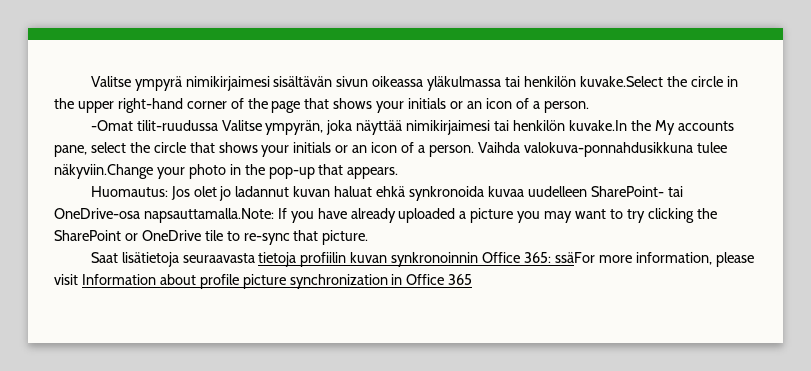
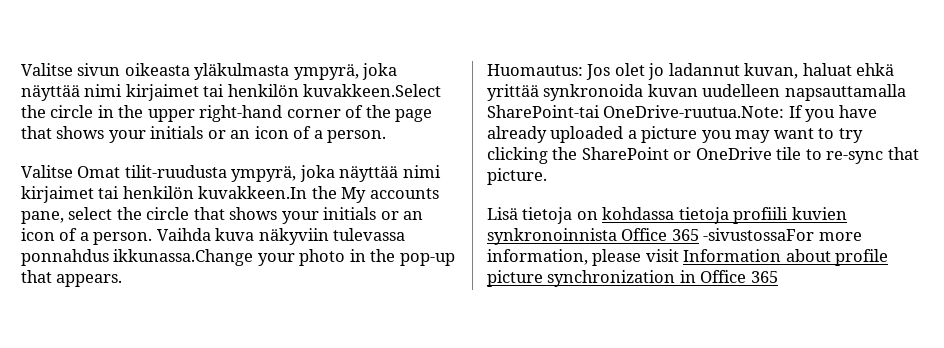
[90,76,663,91] Valitse ympyrä nimikirjaimesi sisältävän sivun oikeassa yläkulmassa tai henkilön kuvake.Select -> [21,63,398,80] [21,84,442,101] Valitse sivun oikeasta yläkulmasta ympyrä, joka näyttää nimi kirjaimet tai henkilön kuvakkeen.Select
[90,120,627,135] -Omat tilit-ruudussa Valitse ympyrän, joka näyttää nimikirjaimesi tai henkilön kuvake.In -> [21,165,441,182] [21,186,308,203] Valitse Omat tilit-ruudusta ympyrä, joka näyttää nimi kirjaimet tai henkilön kuvakkeen.In
[523,142,727,157] [54,164,153,179] valokuva-ponnahdusikkuna tulee näkyviin.Change -> [215,228,406,245] [21,249,254,266] kuva näkyviin tulevassa ponnahdus ikkunassa.Change
[293,186,331,197] kuvan -> [744,63,799,79] kuvan,
[409,186,683,201] [54,208,274,223] synkronoida kuvaa uudelleen SharePoint- tai OneDrive-osa napsauttamalla.Note: -> [487,84,906,101] [487,105,785,118] yrittää synkronoida kuvan uudelleen napsauttamalla SharePoint-tai OneDrive-ruutua.Note:
[90,252,595,267] Saat lisätietoja seuraavasta tietoja profiilin kuvan synkronoinnin Office 365: ssäFor -> [487,207,847,224] [487,228,815,245] Lisä tietoja on kohdassa tietoja profiili kuvien synkronoinnista Office 365 -sivustossaFor

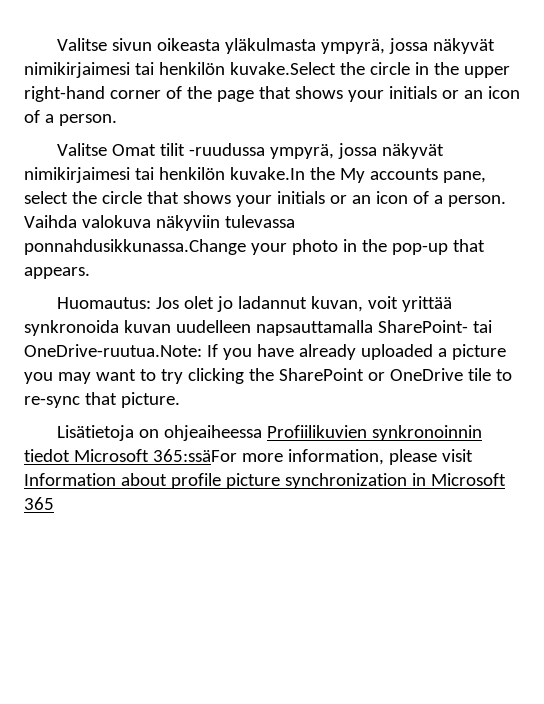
[362,63,398,80] [21,84,442,101] joka näyttää nimi kirjaimet tai henkilön kuvakkeen.Select -> [389,38,496,54] [24,62,336,78] jossa näkyvät nimikirjaimesi tai henkilön kuvake.Select
[124,165,441,182] [21,186,308,203] tilit-ruudusta ympyrä, joka näyttää nimi kirjaimet tai henkilön kuvakkeen.In -> [160,143,445,159] [24,167,305,183] tilit -ruudussa ympyrä, jossa näkyvät nimikirjaimesi tai henkilön kuvake.In
[215,228,255,241] kuva -> [81,215,151,228] valokuva
[21,249,254,266] ponnahdus ikkunassa.Change -> [24,239,246,255] ponnahdusikkunassa.Change
[802,63,895,76] haluat ehkä -> [368,296,399,309] voit
[487,105,600,118] SharePoint-tai -> [377,320,492,333] SharePoint- tai
[487,207,847,224] [487,228,815,245] Lisä tietoja on kohdassa tietoja profiili kuvien synkronoinnista Office 365 -sivustossaFor -> [57,425,483,441] [24,449,237,462] Lisätietoja on ohjeaiheessa Profiilikuvien synkronoinnin tiedot Microsoft 365:ssäFor
[700,270,747,283] Office -> [430,473,506,486] Microsoft

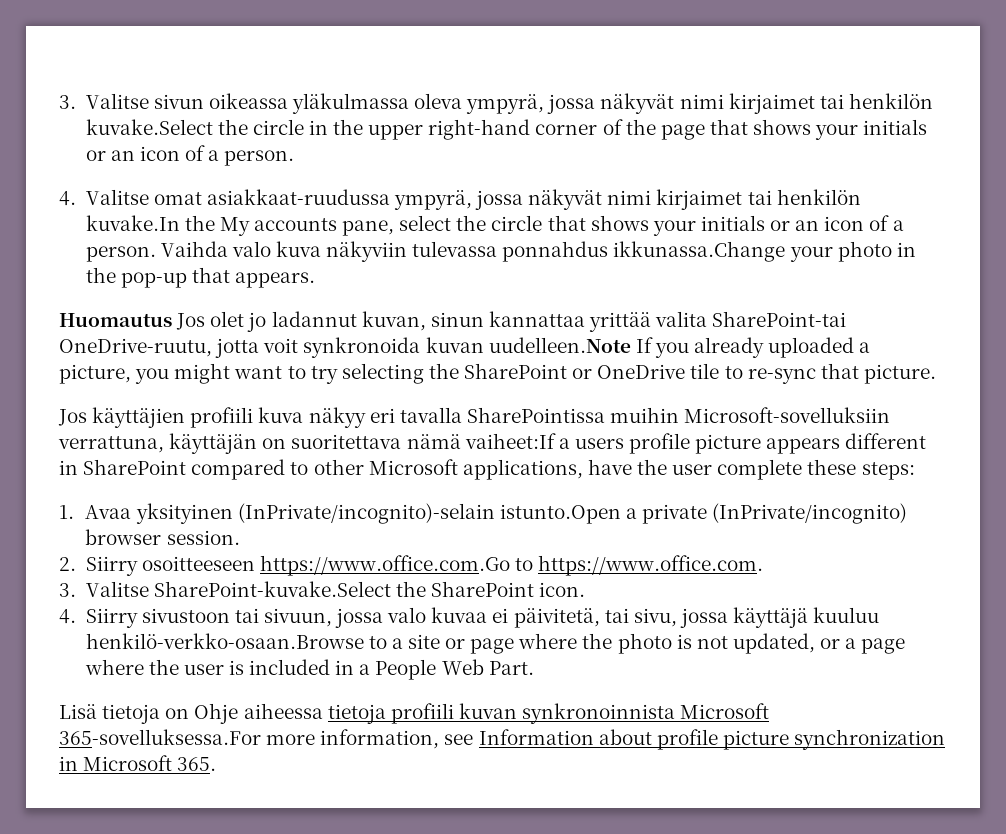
(57, 44) none -> [59,95,76,109] 3.
[157,38,496,54] [24,62,130,78] oikeasta yläkulmasta ympyrä, jossa näkyvät nimikirjaimesi -> [208,93,815,114] oikeassa yläkulmassa oleva ympyrä, jossa näkyvät nimi kirjaimet
[57,143,445,159] [24,167,130,183] Valitse Omat tilit -ruudussa ympyrä, jossa näkyvät nimikirjaimesi -> [59,189,743,210] 4. Valitse omat asiakkaat-ruudussa ympyrä, jossa näkyvät nimi kirjaimet
[81,215,295,231] [24,239,246,255] valokuva näkyviin tulevassa ponnahdusikkunassa.Change -> [231,241,786,262] valo kuva näkyviin tulevassa ponnahdus ikkunassa.Change
[57,297,152,309] Huomautus: -> [59,313,172,327] Huomautus
[368,296,453,312] [24,320,492,336] [24,344,202,357] voit yrittää synkronoida kuvan uudelleen napsauttamalla SharePoint- tai OneDrive-ruutua.Note: -> [430,311,847,332] [59,337,631,358] sinun kannattaa yrittää valita SharePoint-tai OneDrive-ruutu, jotta voit synkronoida kuvan uudelleen.Note
[256,344,294,357] have -> (689, 350) none
[451,344,506,360] [24,372,91,384] picture you may -> [59,363,231,384] picture, you might
[187,368,244,384] clicking -> [341,363,424,384] selecting
[57,425,483,441] [24,449,473,465] Lisätietoja on ohjeaiheessa Profiilikuvien synkronoinnin tiedot Microsoft 365:ssäFor more information, please visit -> [58,407,891,428] [58,433,927,454] [59,459,915,480] [59,503,908,524] [85,529,240,545] [59,555,764,576] [59,581,586,597] [59,607,880,628] [85,633,906,654] [84,659,534,680] [59,703,770,724] [59,729,474,749] Jos käyttäjien profiili kuva näkyy eri tavalla SharePointissa muihin Microsoft-sovelluksiin verrattuna, käyttäjän on suoritettava nämä vaiheet:If a users profile picture appears different in SharePoint compared to other Microsoft applications, have the user complete these steps: // 1. Avaa yksityinen (InPrivate/incognito)-selain istunto.Open a private (InPrivate/incognito) browser session. // 2. Siirry osoitteeseen https://www.office.com.Go to https://www.office.com. // 3. Valitse SharePoint-kuvake.Select the SharePoint icon. // 4. Siirry sivustoon tai sivuun, jossa valo kuvaa ei päivitetä, tai sivu, jossa käyttäjä kuuluu henkilö-verkko-osaan.Browse to a site or page where the photo is not updated, or a page where the user is included in a People Web Part. // Lisä tietoja on Ohje aiheessa tietoja profiili kuvan synkronoinnista Microsoft 365-sovelluksessa.For more information, see
[24,497,54,510] 365 -> [177,757,217,771] 365.

